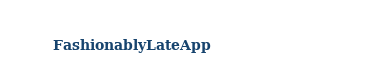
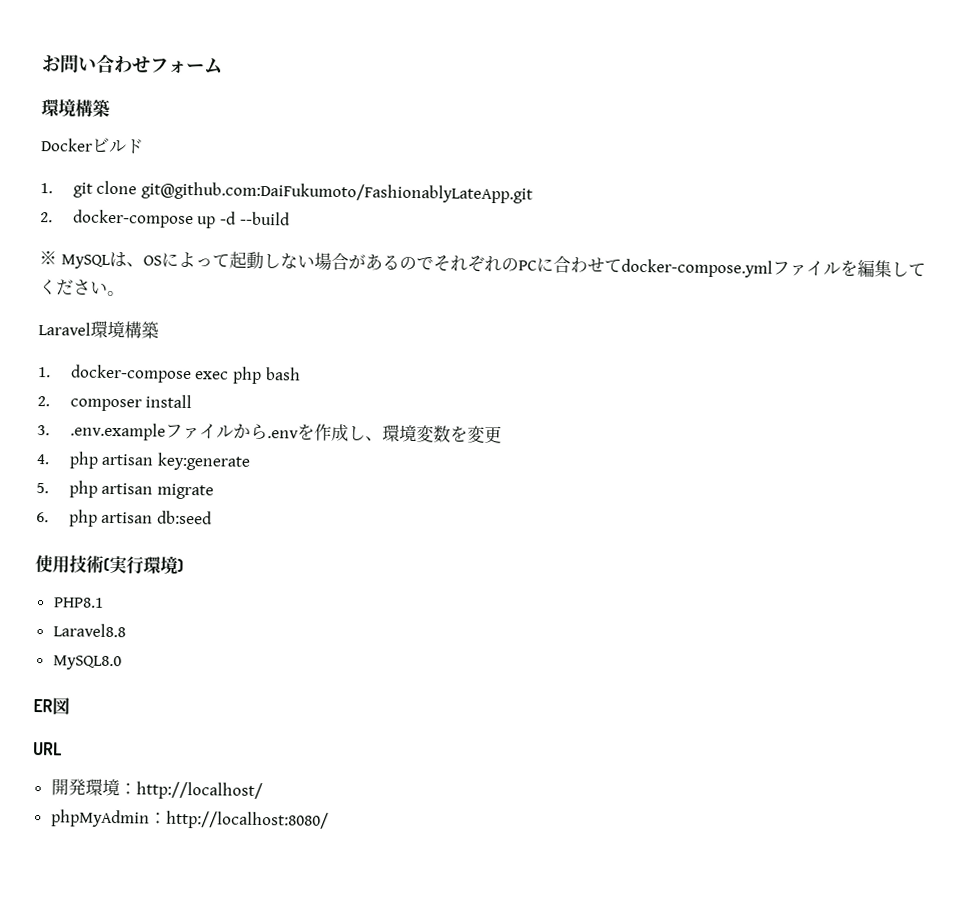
[53,39,211,53] FashionablyLateApp -> [42,54,223,74] [41,98,110,118] [41,137,144,155] [40,180,534,204] [40,209,290,229] [39,251,926,278] [39,279,125,297] [38,320,159,339] [38,364,301,384] [37,394,193,412] [37,422,502,444] [36,451,252,471] [36,480,215,500] [36,509,213,527] [35,554,184,575] [52,597,104,608] [52,623,126,638] [52,655,122,671] [33,697,70,715] [33,741,63,756] [50,778,263,801] [50,809,329,830] お問い合わせフォーム // 環境構築 // Dockerビルド // 1. git clone git@github.com:DaiFukumoto/FashionablyLateApp.git // 2. docker-compose up -d --build // ※ MySQLは、OSによって起動しない場合があるのでそれぞれのPCに合わせてdocker-compose.ymlファイルを編集してください。 // Laravel環境構築 // 1. docker-compose exec php bash // 2. composer install // 3. .env.exampleファイルから.envを作成し、環境変数を変更 // 4. php artisan key:generate // 5. php artisan migrate // 6. php artisan db:seed // 使用技術(実行環境) // PHP8.1 // Laravel8.8 // MySQL8.0 // ER図 // URL // 開発環境：http://localhost/ // phpMyAdmin：http://localhost:8080/

